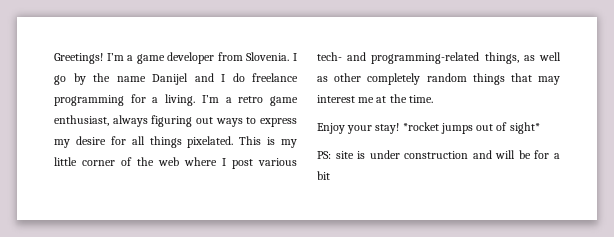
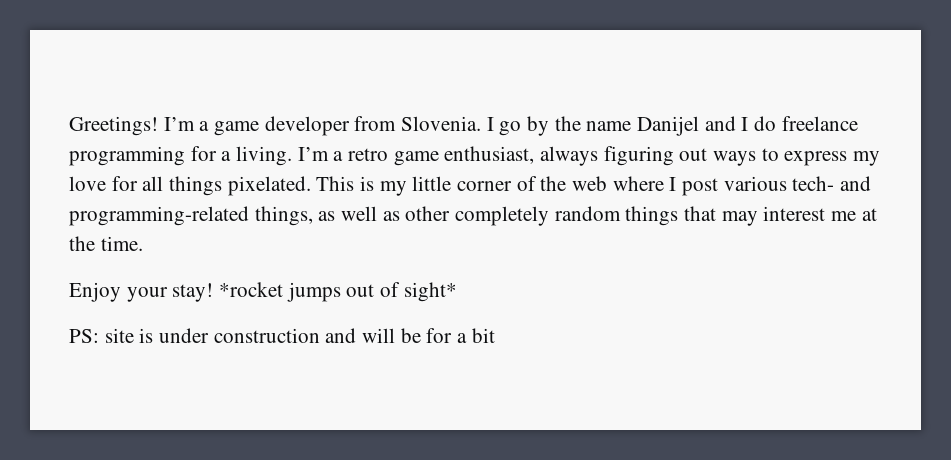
[75,136,106,145] desire -> [69,176,106,191] love

